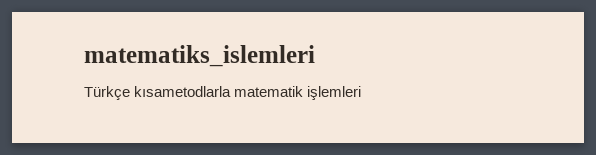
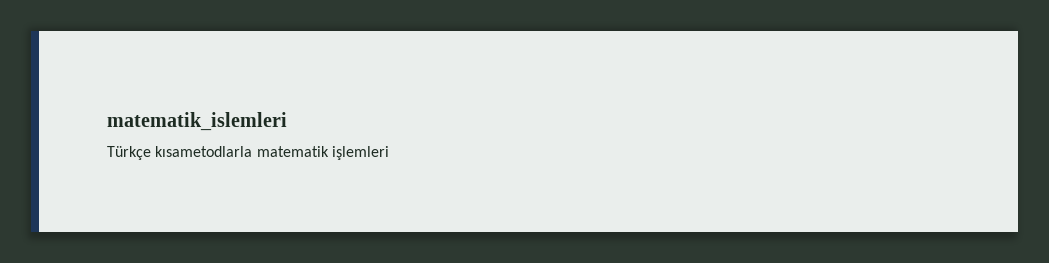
[84,45,315,67] matematiks_islemleri -> [107,112,287,131] matematik_islemleri

